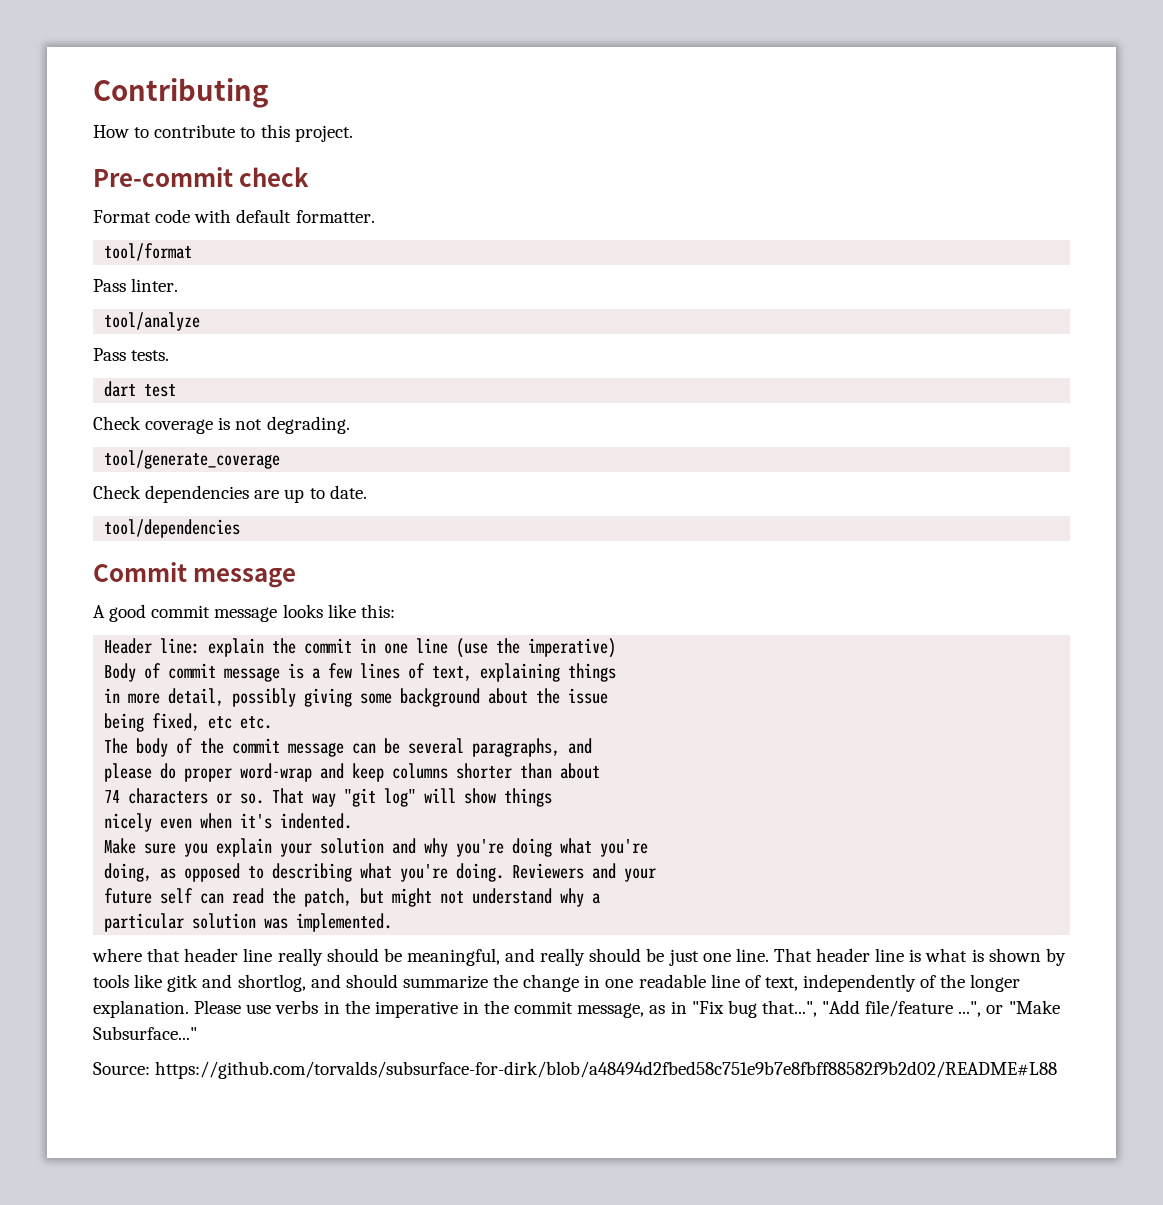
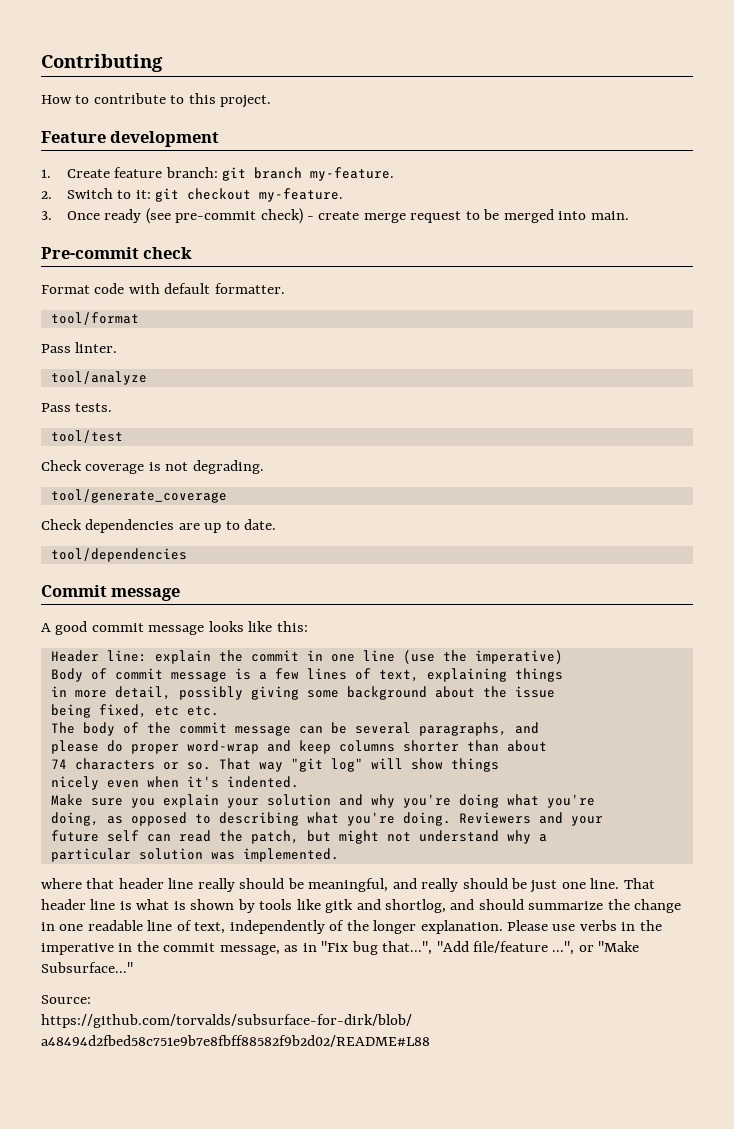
(353, 133) none -> [41,131,220,147] [41,167,395,181] [41,188,344,202] [41,208,629,224] // Feature development // 1. Create feature branch: git branch my-feature. // 2. Switch to it: git checkout my-feature. // 3. Once ready (see pre-commit check) - create merge request to be merged into main.
[104,381,177,397] dart test -> [50,430,123,443] tool/test

